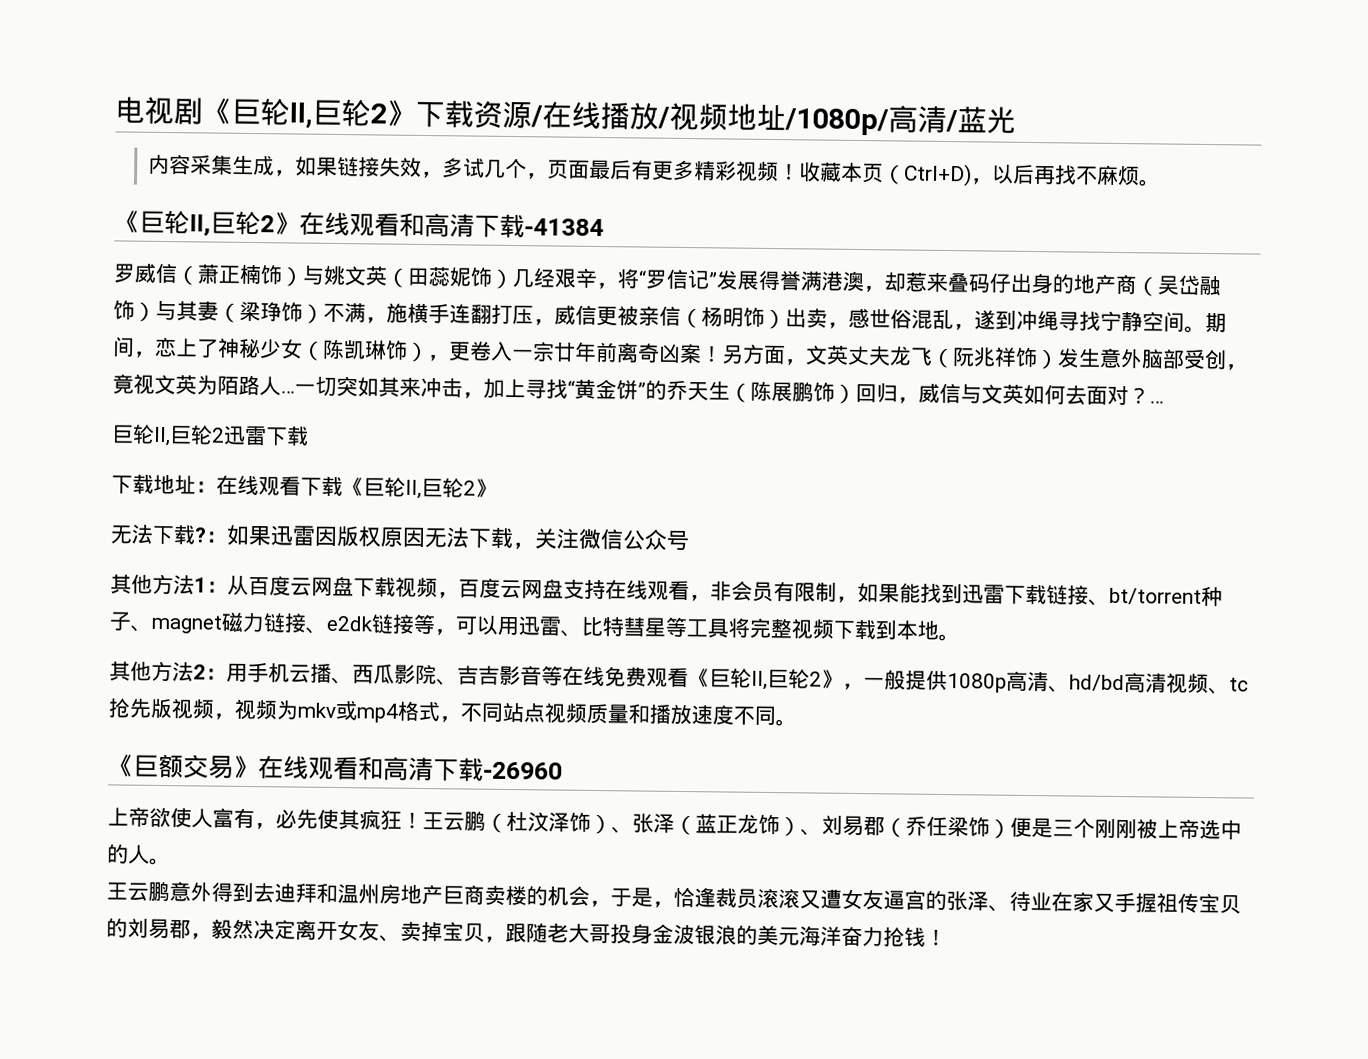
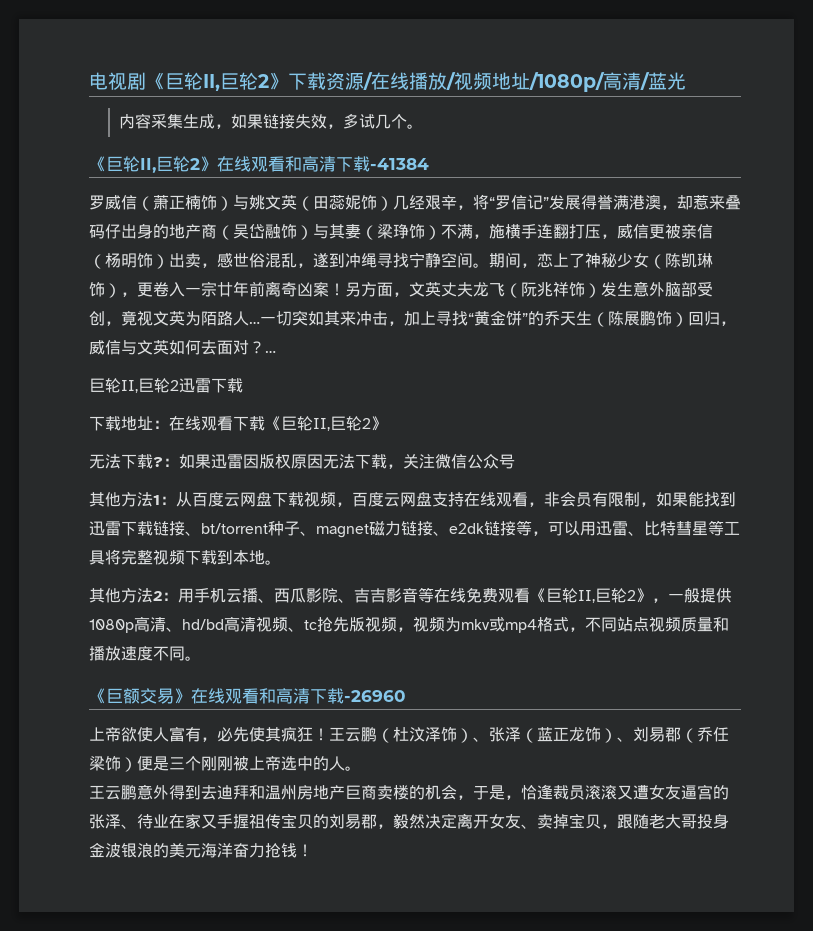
[526,159,1141,187] ，页面最后有更多精彩视频！收藏本页（Ctrl+D)，以后再找不麻烦 -> (408, 121) none

